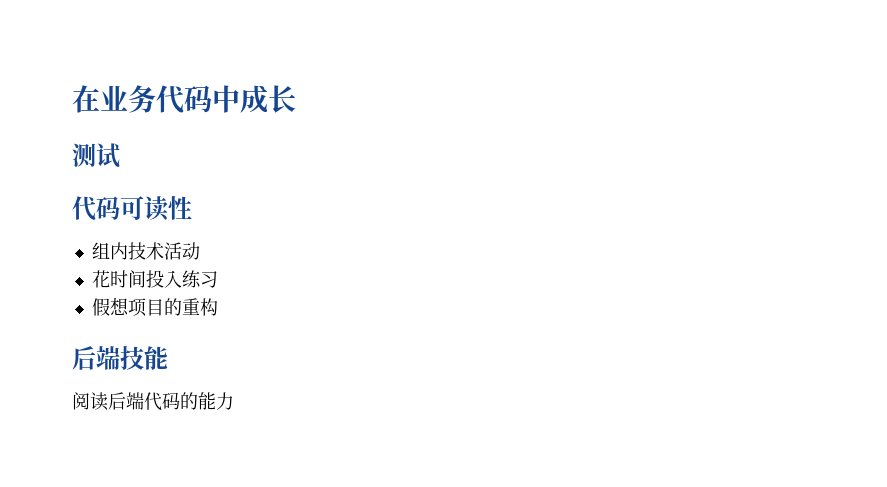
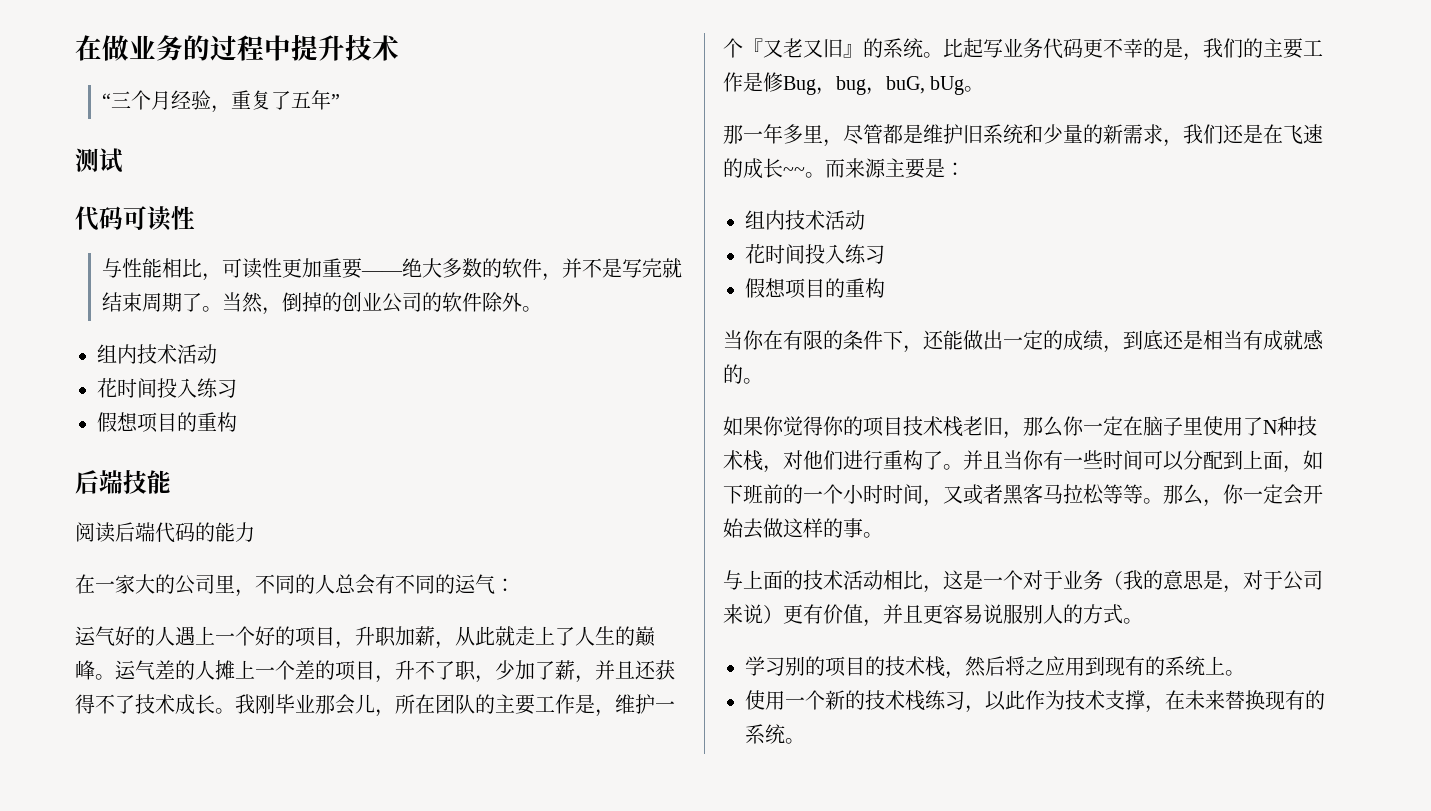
[72,85,296,114] [72,143,120,168] [72,196,192,221] 在业务代码中成长 // 测试 // 代码可读性 -> [75,34,399,61] [101,90,340,113] [75,148,123,173] [75,206,195,231] [101,258,682,281] [101,292,542,315] 在做业务的过程中提升技术 // “三个月经验，重复了五年” // 测试 // 代码可读性 // 与性能相比，可读性更加重要——绝大多数的软件，并不是写完就结束周期了。当然，倒掉的创业公司的软件除外。
(234, 401) none -> [75,574,515,597] [75,626,656,649] [75,660,675,683] [75,694,675,717] [723,38,1323,61] [723,72,985,95] [723,124,1323,147] [723,158,965,179] [745,210,865,230] [745,244,885,264] [745,278,885,299] [723,329,1324,353] [723,364,763,384] [723,416,1317,439] [723,450,1323,473] [723,484,1323,507] [723,518,883,539] [723,570,1323,593] [723,604,1143,627] [745,656,1245,679] [745,690,1325,713] [745,724,805,744] // 在一家大的公司里，不同的人总会有不同的运气： // 运气好的人遇上一个好的项目，升职加薪，从此就走上了人生的巅峰。运气差的人摊上一个差的项目，升不了职，少加了薪，并且还获得不了技术成长。我刚毕业那会儿，所在团队的主要工作是，维护一个『又老又旧』的系统。比起写业务代码更不幸的是，我们的主要工作是修Bug，bug，buG, bUg。 // 那一年多里，尽管都是维护旧系统和少量的新需求，我们还是在飞速的成长~~。而来源主要是： // 组内技术活动 // 花时间投入练习 // 假想项目的重构 // 当你在有限的条件下，还能做出一定的成绩，到底还是相当有成就感的。 // 如果你觉得你的项目技术栈老旧，那么你一定在脑子里使用了N种技术栈，对他们进行重构了。并且当你有一些时间可以分配到上面，如下班前的一个小时时间，又或者黑客马拉松等等。那么，你一定会开始去做这样的事。 // 与上面的技术活动相比，这是一个对于业务（我的意思是，对于公司来说）更有价值，并且更容易说服别人的方式。 // 学习别的项目的技术栈，然后将之应用到现有的系统上。 // 使用一个新的技术栈练习，以此作为技术支撑，在未来替换现有的系统。

